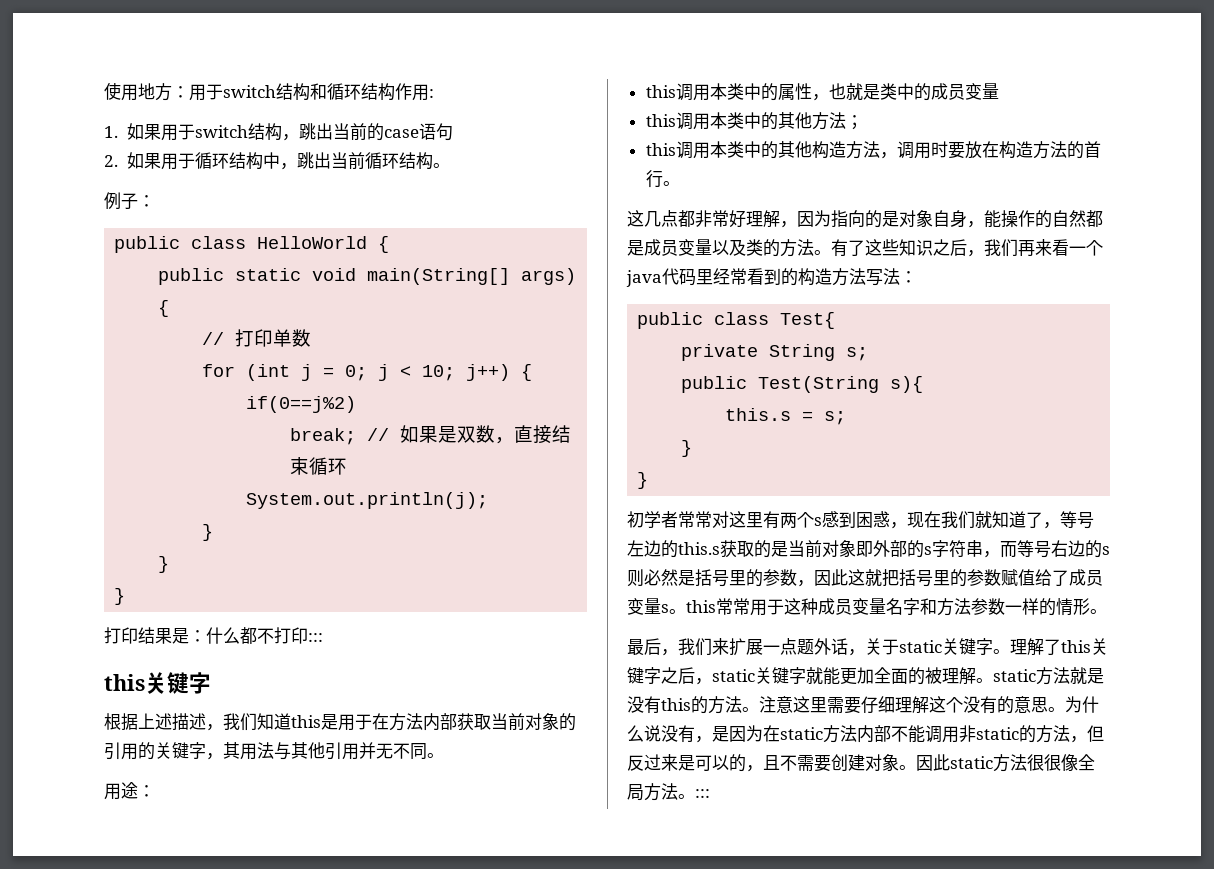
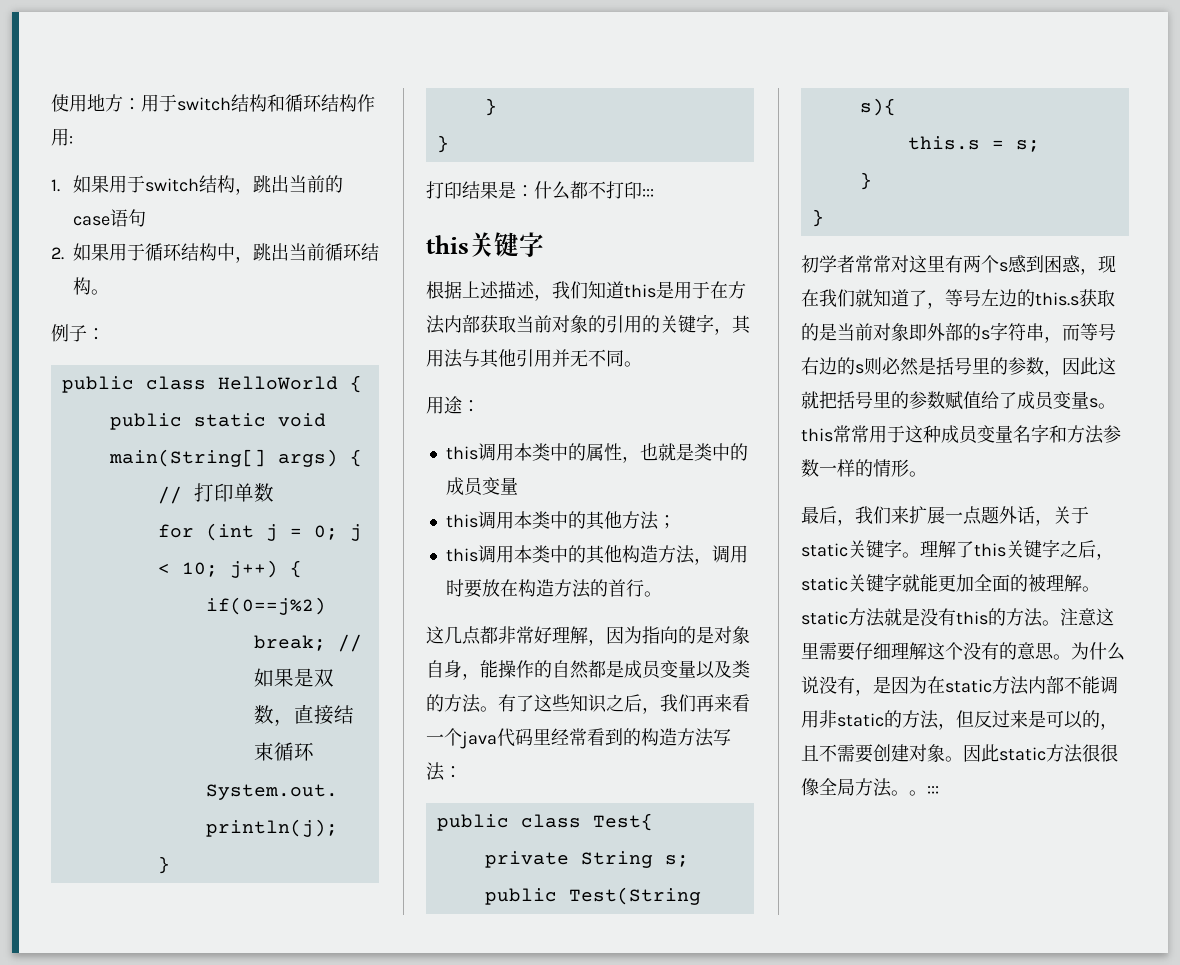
(695, 796) none -> [909,790,927,796] 。

